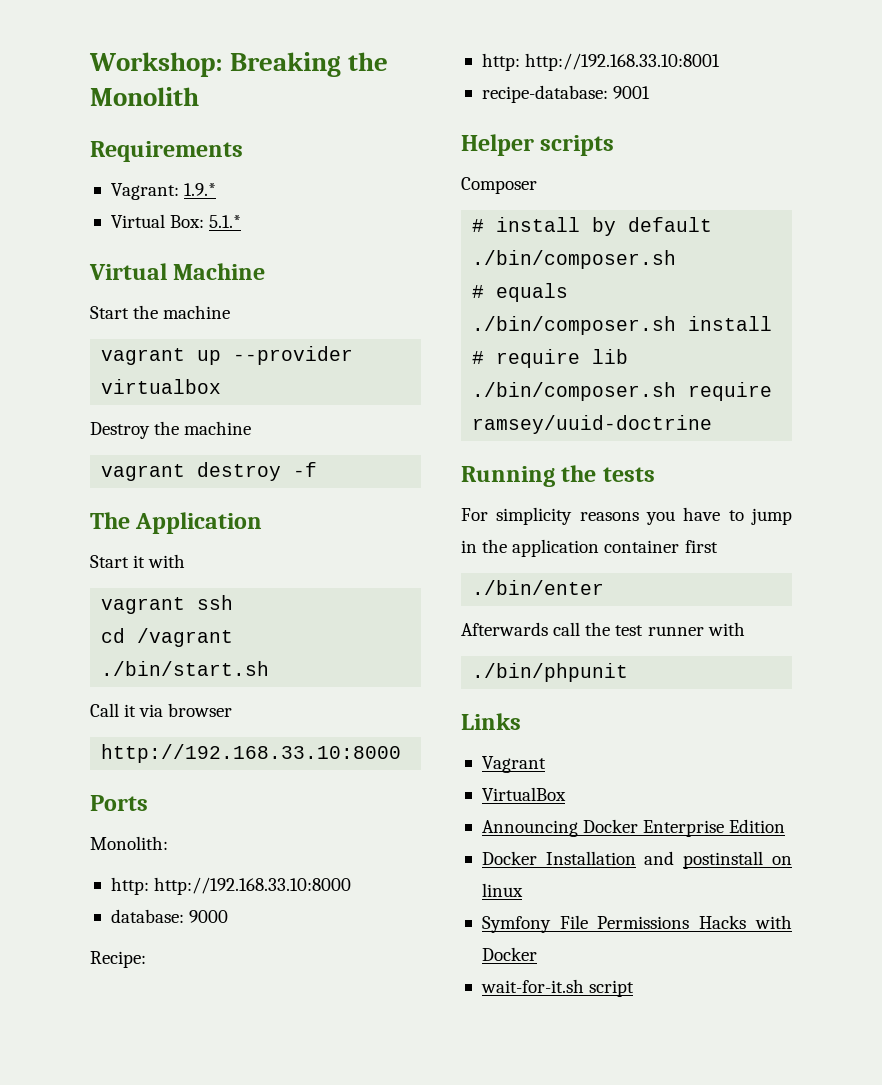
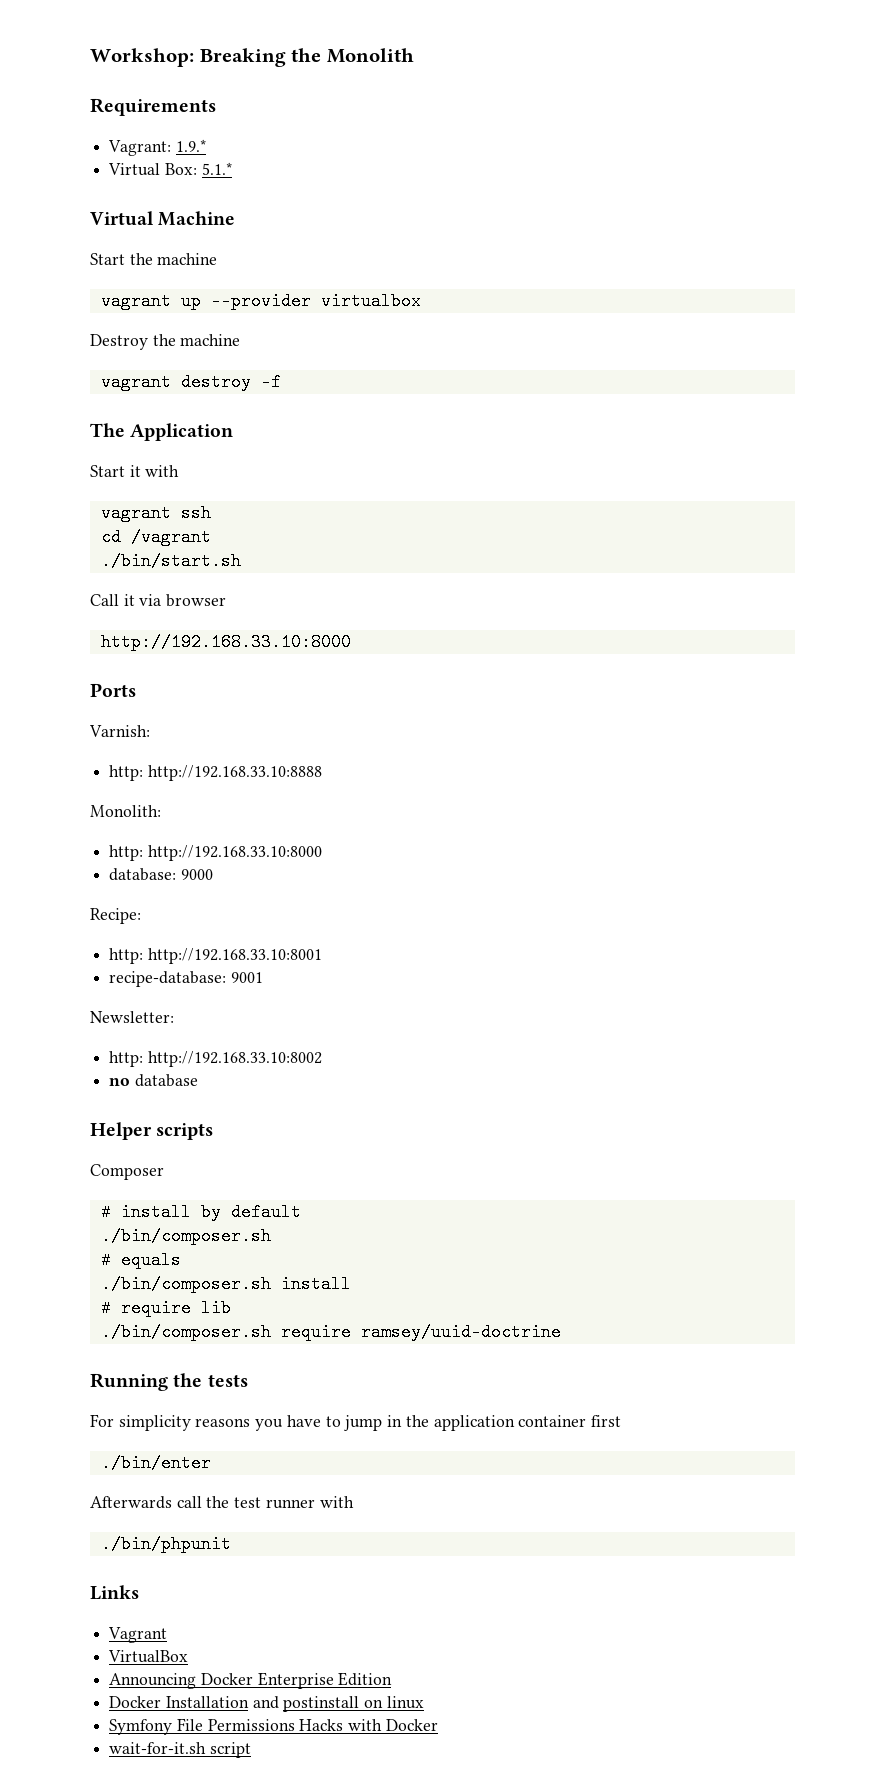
(148, 803) none -> [89,725,150,737] [109,765,322,781] // Varnish: // http: http://192.168.33.10:8888
(651, 92) none -> [90,1011,174,1023] [109,1051,322,1067] [109,1074,198,1087] // Newsletter: // http: http://192.168.33.10:8002 // no database

